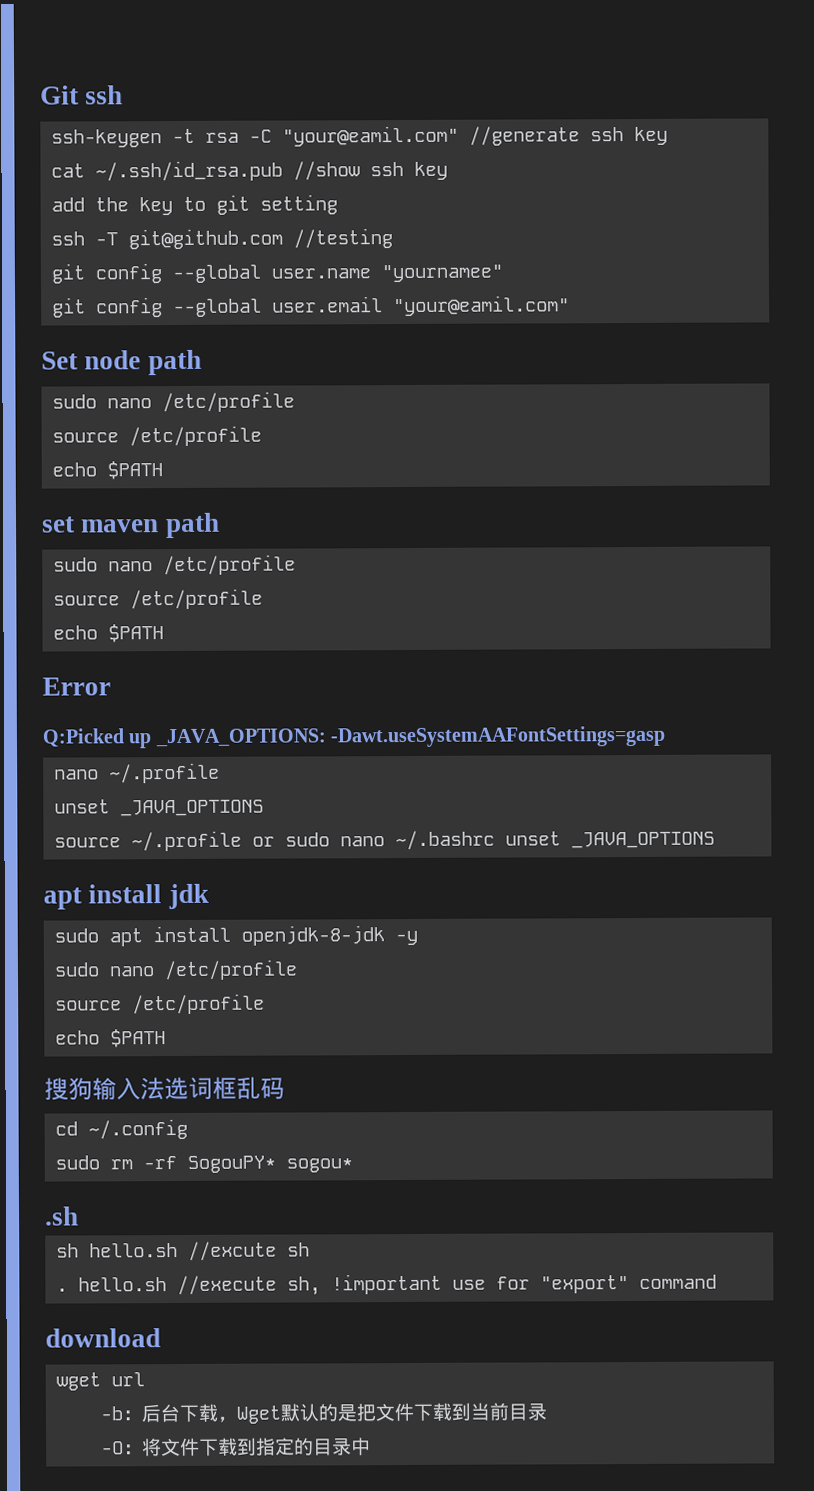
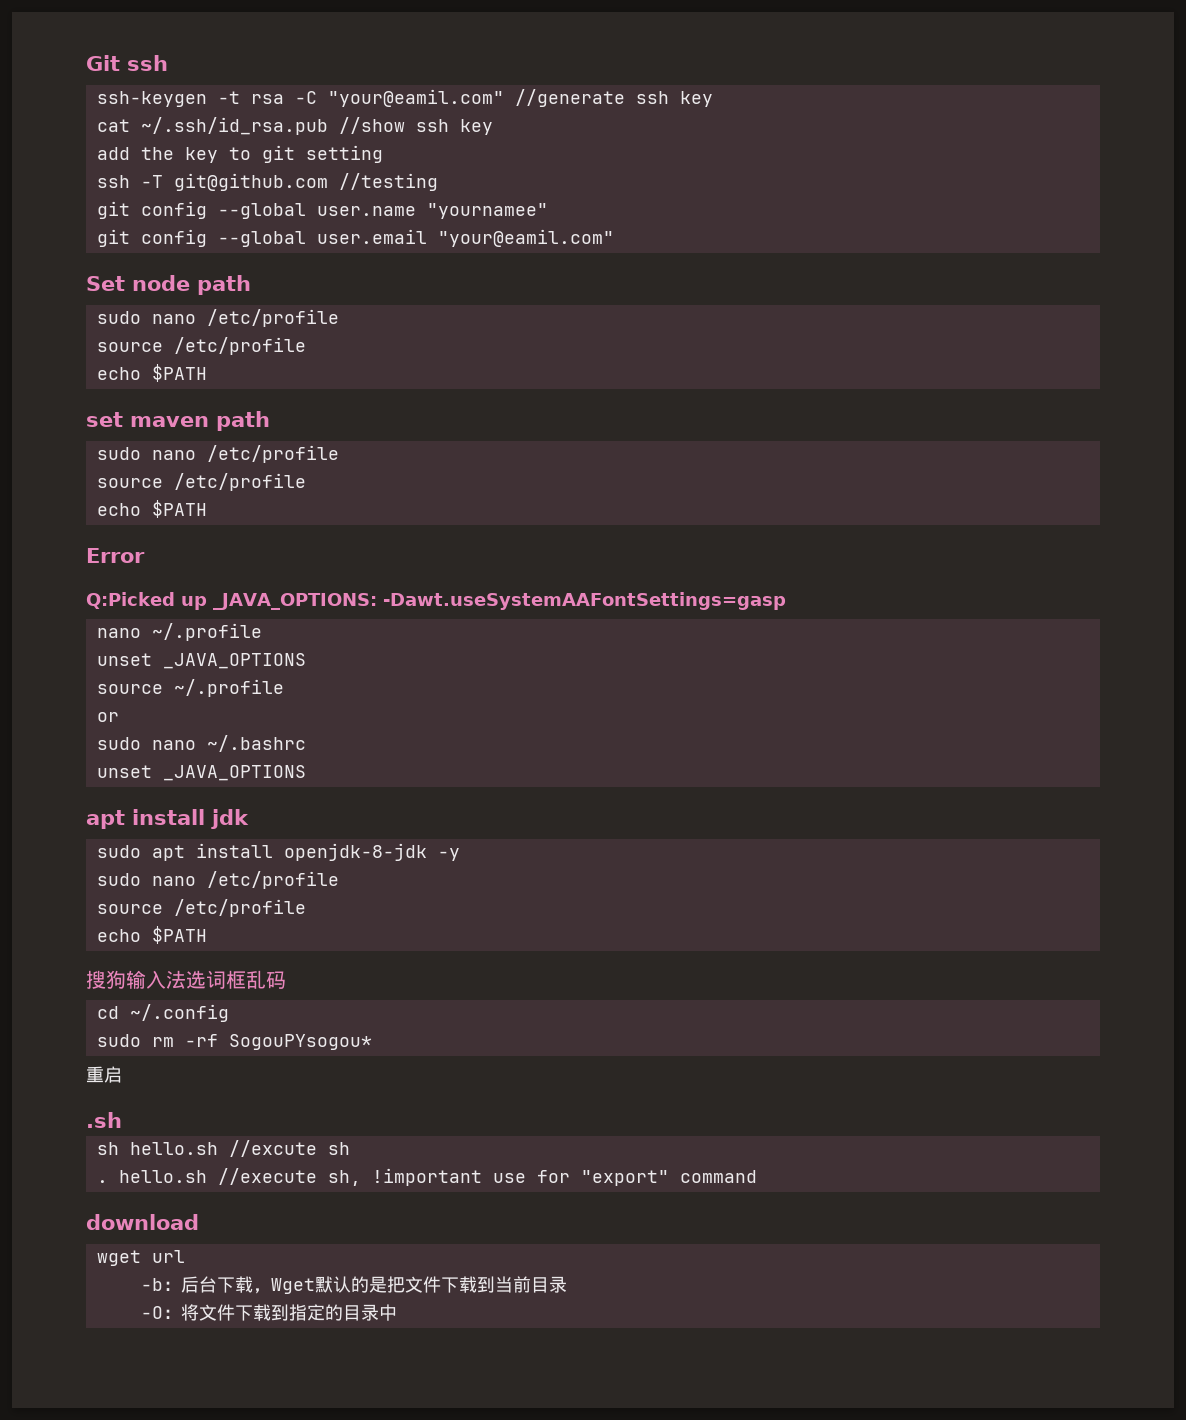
(243, 841) none -> (284, 688) //
(276, 841) none -> (119, 717) //
(496, 840) none -> (306, 743) //
[187,1155,354,1173] SogouPY* sogou* -> [228,1034,372,1050] [86,1066,122,1083] SogouPYsogou* // 重启

